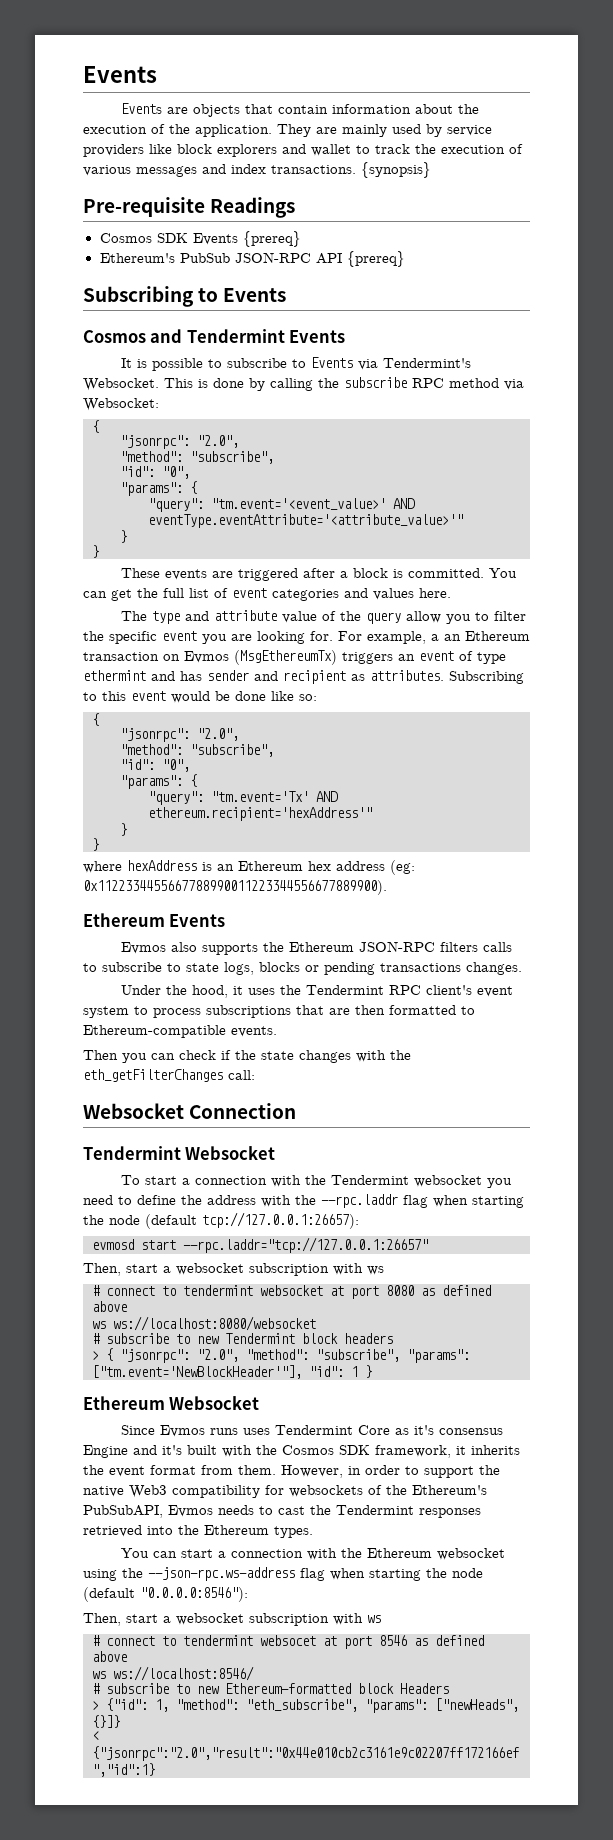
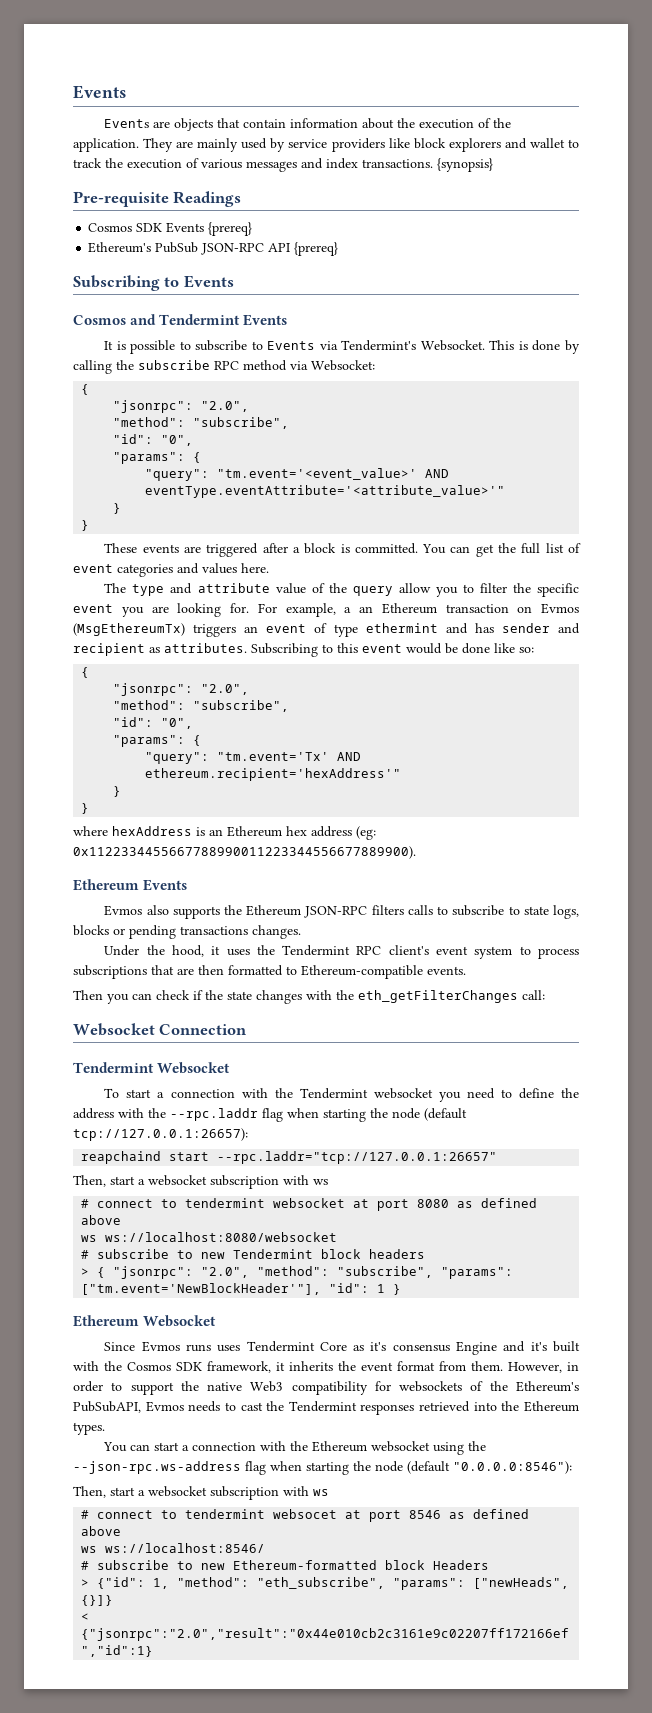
[92,1239,134,1250] evmosd -> [81,1151,162,1164] reapchaind

